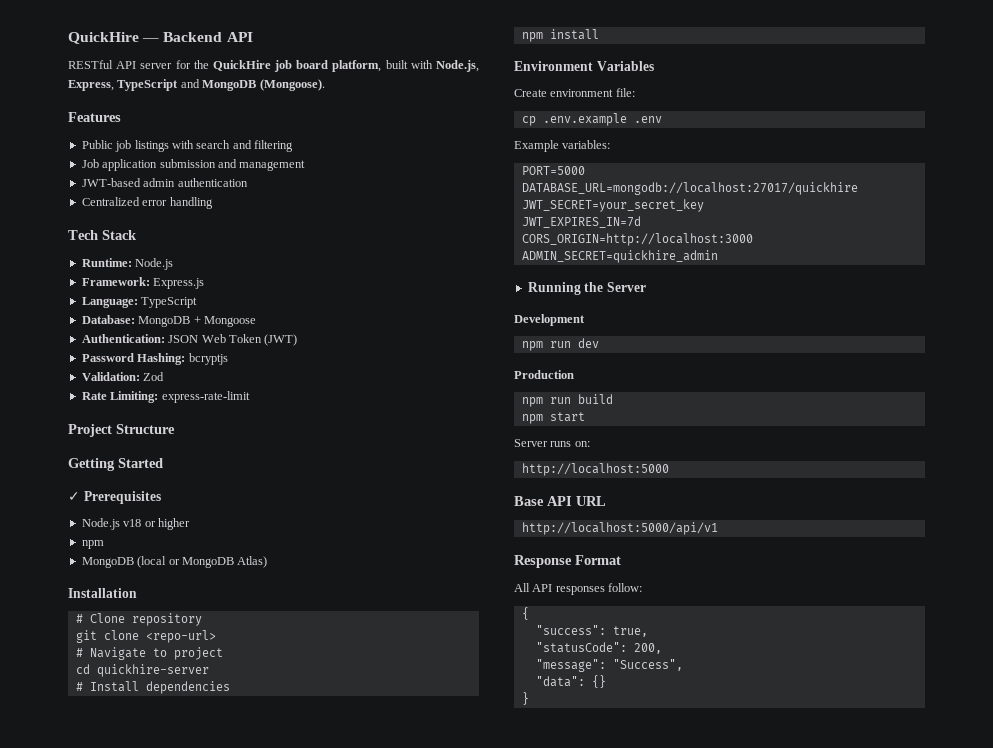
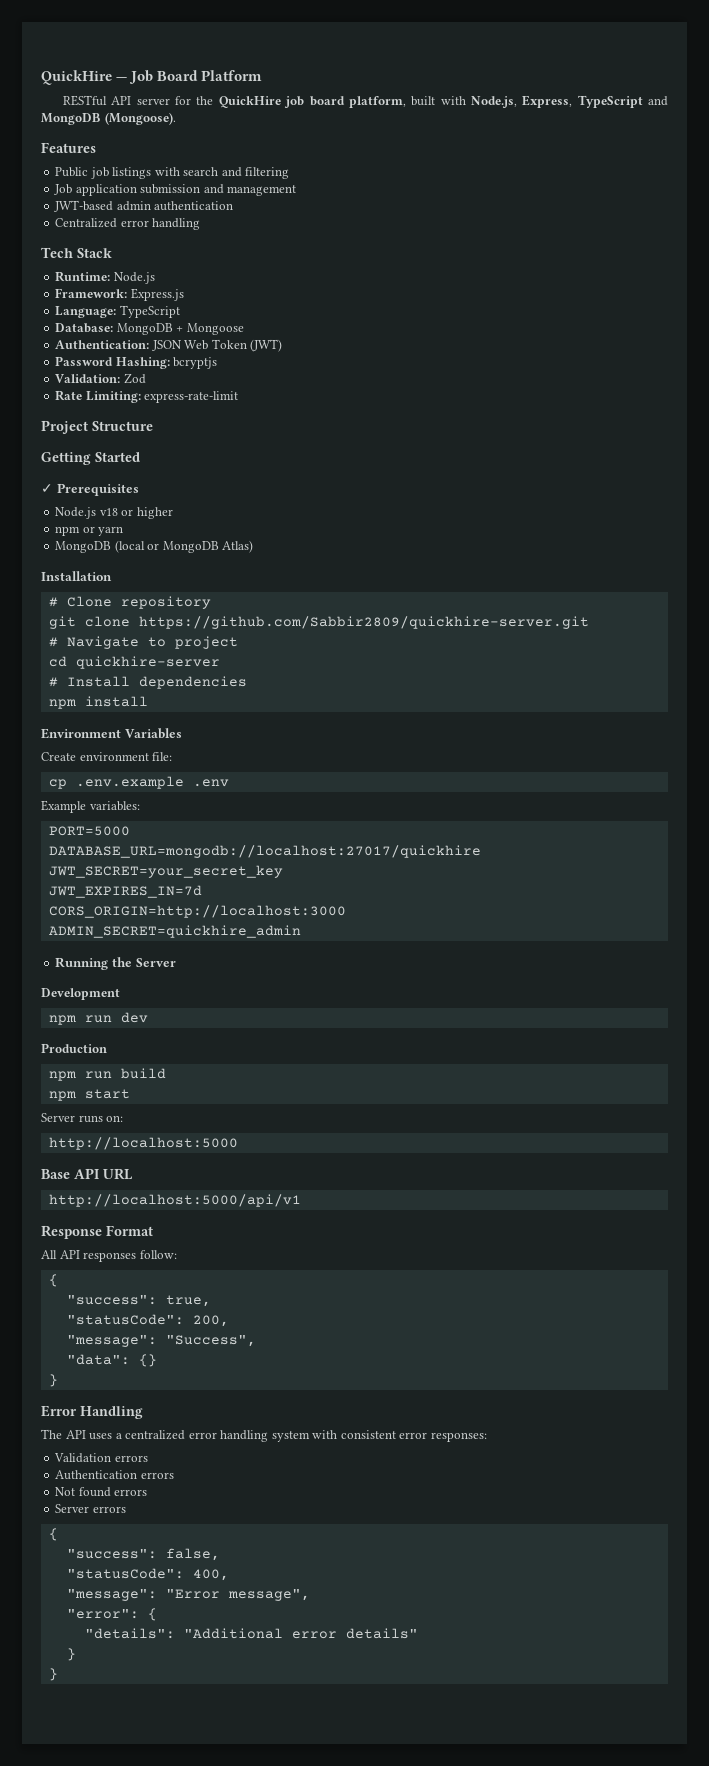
[163,32,253,42] Backend API -> [129,70,263,84] Job Board Platform
(104, 544) none -> [82,526,124,536] or yarn
[145,630,216,643] <repo-url> -> [138,616,589,629] https://github.com/Sabbir2809/quickhire-server.git
(529, 698) none -> [41,1405,143,1419] [41,1429,487,1442] [54,1453,148,1463] [55,1470,174,1480] [55,1487,148,1497] [55,1504,126,1513] [48,1528,58,1541] [66,1548,220,1561] [66,1568,229,1581] [66,1589,310,1601] [66,1608,157,1621] [84,1628,418,1639] [66,1648,76,1661] [48,1668,58,1681] // Error Handling // The API uses a centralized error handling system with consistent error responses: // Validation errors // Authentication errors // Not found errors // Server errors // { // "success": false, // "statusCode": 400, // "message": "Error message", // "error": { // "details": "Additional error details" // } // }

